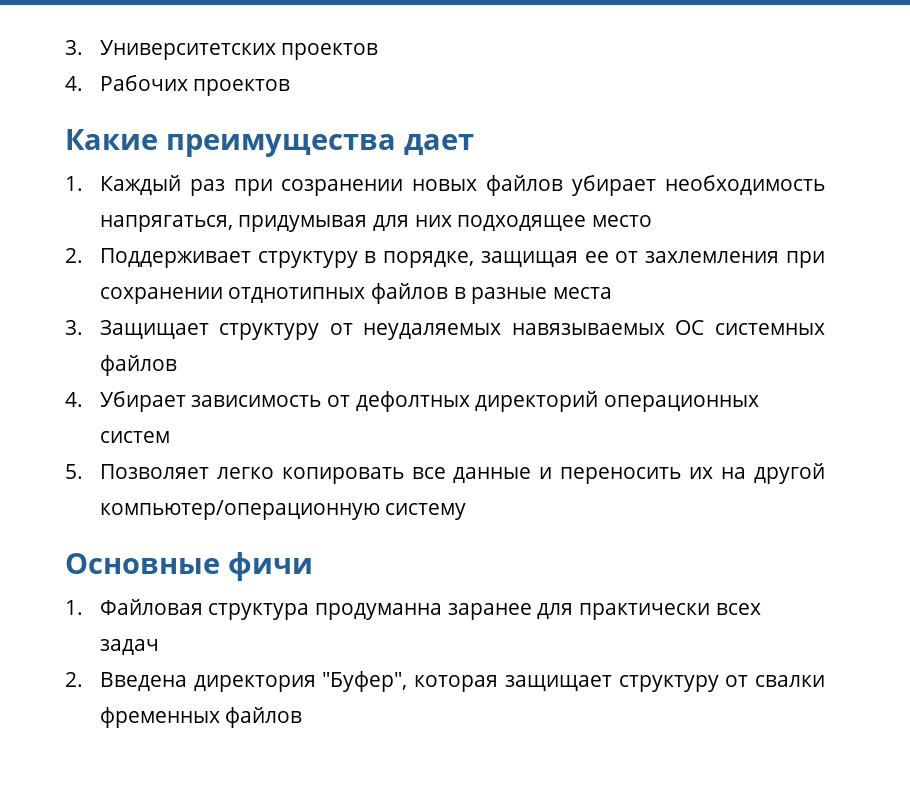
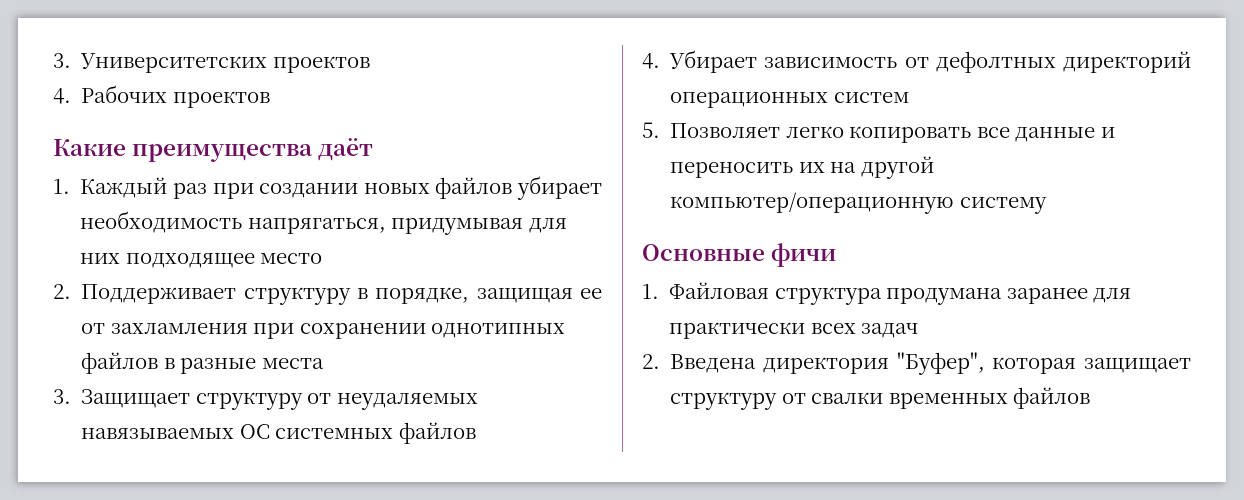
[404,134,474,155] дает -> [318,138,374,161] даёт
[281,179,404,196] созранении -> [259,183,359,198] создании
[645,251,780,263] захлемления -> [110,323,248,334] захламления
[228,287,366,303] отднотипных -> [431,323,566,338] однотипных
[315,603,443,620] продуманна -> [886,288,1003,305] продумана
[99,707,220,728] фременных -> [888,393,1008,409] временных

